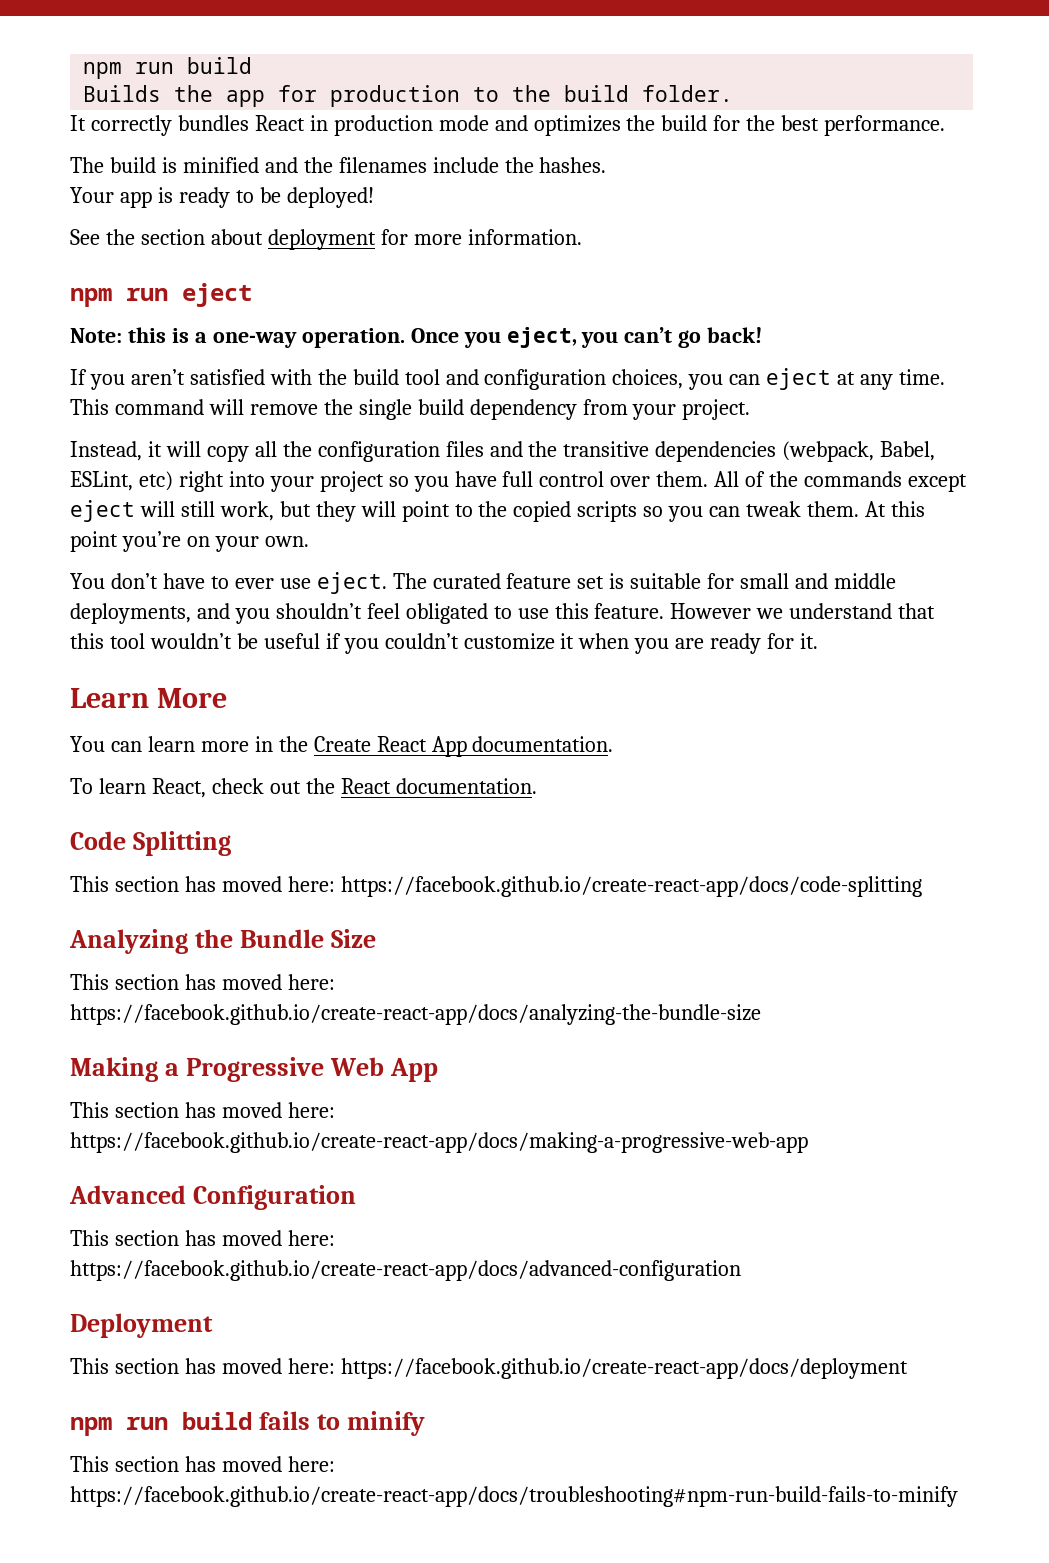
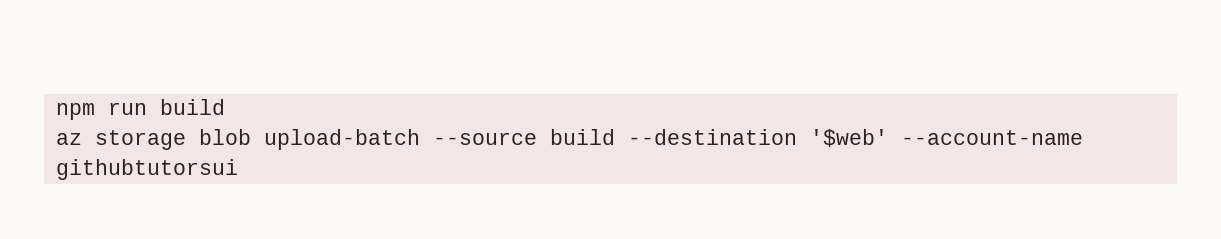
[83,85,734,107] [70,115,946,136] [70,157,607,173] [70,187,374,208] [70,229,582,250] [70,283,252,307] [70,327,763,348] [70,368,946,390] [70,399,751,420] [70,441,936,462] [70,471,967,492] [70,500,925,522] [70,531,309,552] [70,572,897,594] [70,603,936,624] [70,633,819,654] [70,688,227,708] [70,736,614,757] [70,778,537,798] [70,831,231,856] [70,876,922,897] [69,929,376,954] [70,974,335,990] [70,1004,761,1025] [70,1057,438,1082] [70,1102,335,1118] [70,1132,808,1153] [69,1185,356,1210] [70,1230,335,1246] [70,1260,741,1281] [70,1313,213,1338] [70,1358,908,1379] [70,1411,425,1436] [70,1456,335,1472] [70,1486,958,1507] Builds the app for production to the build folder. // It correctly bundles React in production mode and optimizes the build for the best performance. // The build is minified and the filenames include the hashes. // Your app is ready to be deployed! // See the section about deployment for more information. // npm run eject // Note: this is a one-way operation. Once you eject, you can’t go back! // If you aren’t satisfied with the build tool and configuration choices, you can eject at any time. This command will remove the single build dependency from your project. // Instead, it will copy all the configuration files and the transitive dependencies (webpack, Babel, ESLint, etc) right into your project so you have full control over them. All of the commands except eject will still work, but they will point to the copied scripts so you can tweak them. At this point you’re on your own. // You don’t have to ever use eject. The curated feature set is suitable for small and middle deployments, and you shouldn’t feel obligated to use this feature. However we understand that this tool wouldn’t be useful if you couldn’t customize it when you are ready for it. // Learn More // You can learn more in the Create React App documentation. // To learn React, check out the React documentation. // Code Splitting // This section has moved here: https://facebook.github.io/create-react-app/docs/code-splitting // Analyzing the Bundle Size // This section has moved here: https://facebook.github.io/create-react-app/docs/analyzing-the-bundle-size // Making a Progressive Web App // This section has moved here: https://facebook.github.io/create-react-app/docs/making-a-progressive-web-app // Advanced Configuration // This section has moved here: https://facebook.github.io/create-react-app/docs/advanced-configuration // Deployment // This section has moved here: https://facebook.github.io/create-react-app/docs/deployment // npm run build fails to minify // This section has moved here: https://facebook.github.io/create-react-app/docs/troubleshooting#npm-run-build-fails-to-minify -> [55,129,1083,150] [55,159,238,180] az storage blob upload-batch --source build --destination '$web' --account-name githubtutorsui

